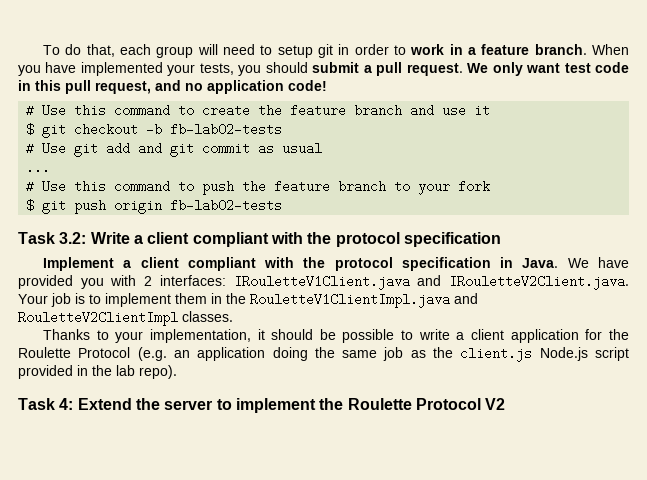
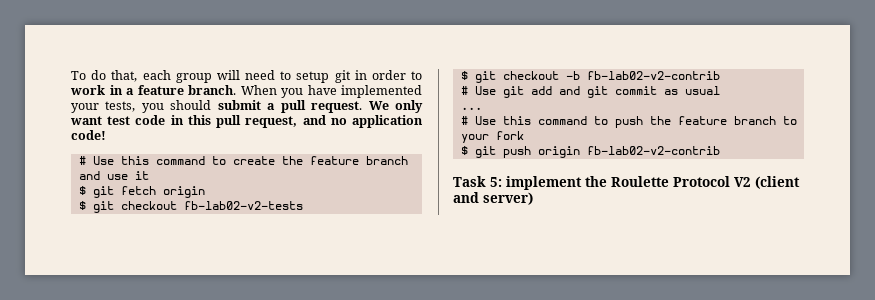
(491, 110) none -> [78,186,205,198] [78,201,303,213] // $ git fetch origin // $ git checkout fb-lab02-v2-tests
[170,123,283,136] fb-lab02-tests -> [586,71,720,80] fb-lab02-v2-contrib
[170,199,283,212] [18,232,501,247] [42,257,629,271] [18,275,629,290] [18,293,478,308] [18,311,233,326] [42,329,629,343] [18,347,629,362] [18,365,177,379] [18,398,232,410] fb-lab02-tests // Task 3.2: Write a client compliant with the protocol specification // Implement a client compliant with the protocol specification in Java. We have provided you with 2 interfaces: IRouletteV1Client.java and IRouletteV2Client.java. Your job is to implement them in the RouletteV1ClientImpl.java and RouletteV2ClientImpl classes. // Thanks to your implementation, it should be possible to write a client application for the Roulette Protocol (e.g. an application doing the same job as the client.js Node.js script provided in the lab repo). // Task 4: Extend the server to -> [586,146,720,155] [453,176,502,187] fb-lab02-v2-contrib // Task 5:
(506, 404) none -> [755,176,800,189] [453,192,533,205] (client and server)

